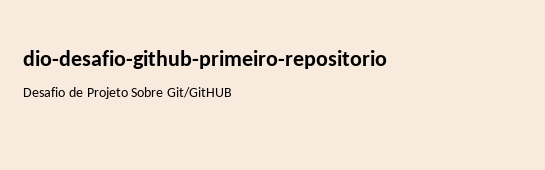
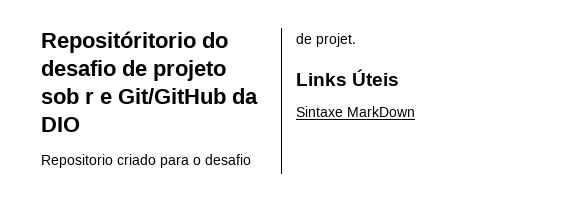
[23,50,387,69] [23,87,233,99] dio-desafio-github-primeiro-repositorio // Desafio de Projeto Sobre Git/GitHUB -> [41,31,228,53] [41,60,226,81] [41,88,258,104] [41,117,80,132] [41,154,251,168] [296,33,356,47] [296,69,400,86] [296,106,415,117] Repositóritorio do desafio de projeto sob r e Git/GitHub da DIO // Repositorio criado para o desafio de projet. // Links Úteis // Sintaxe MarkDown

